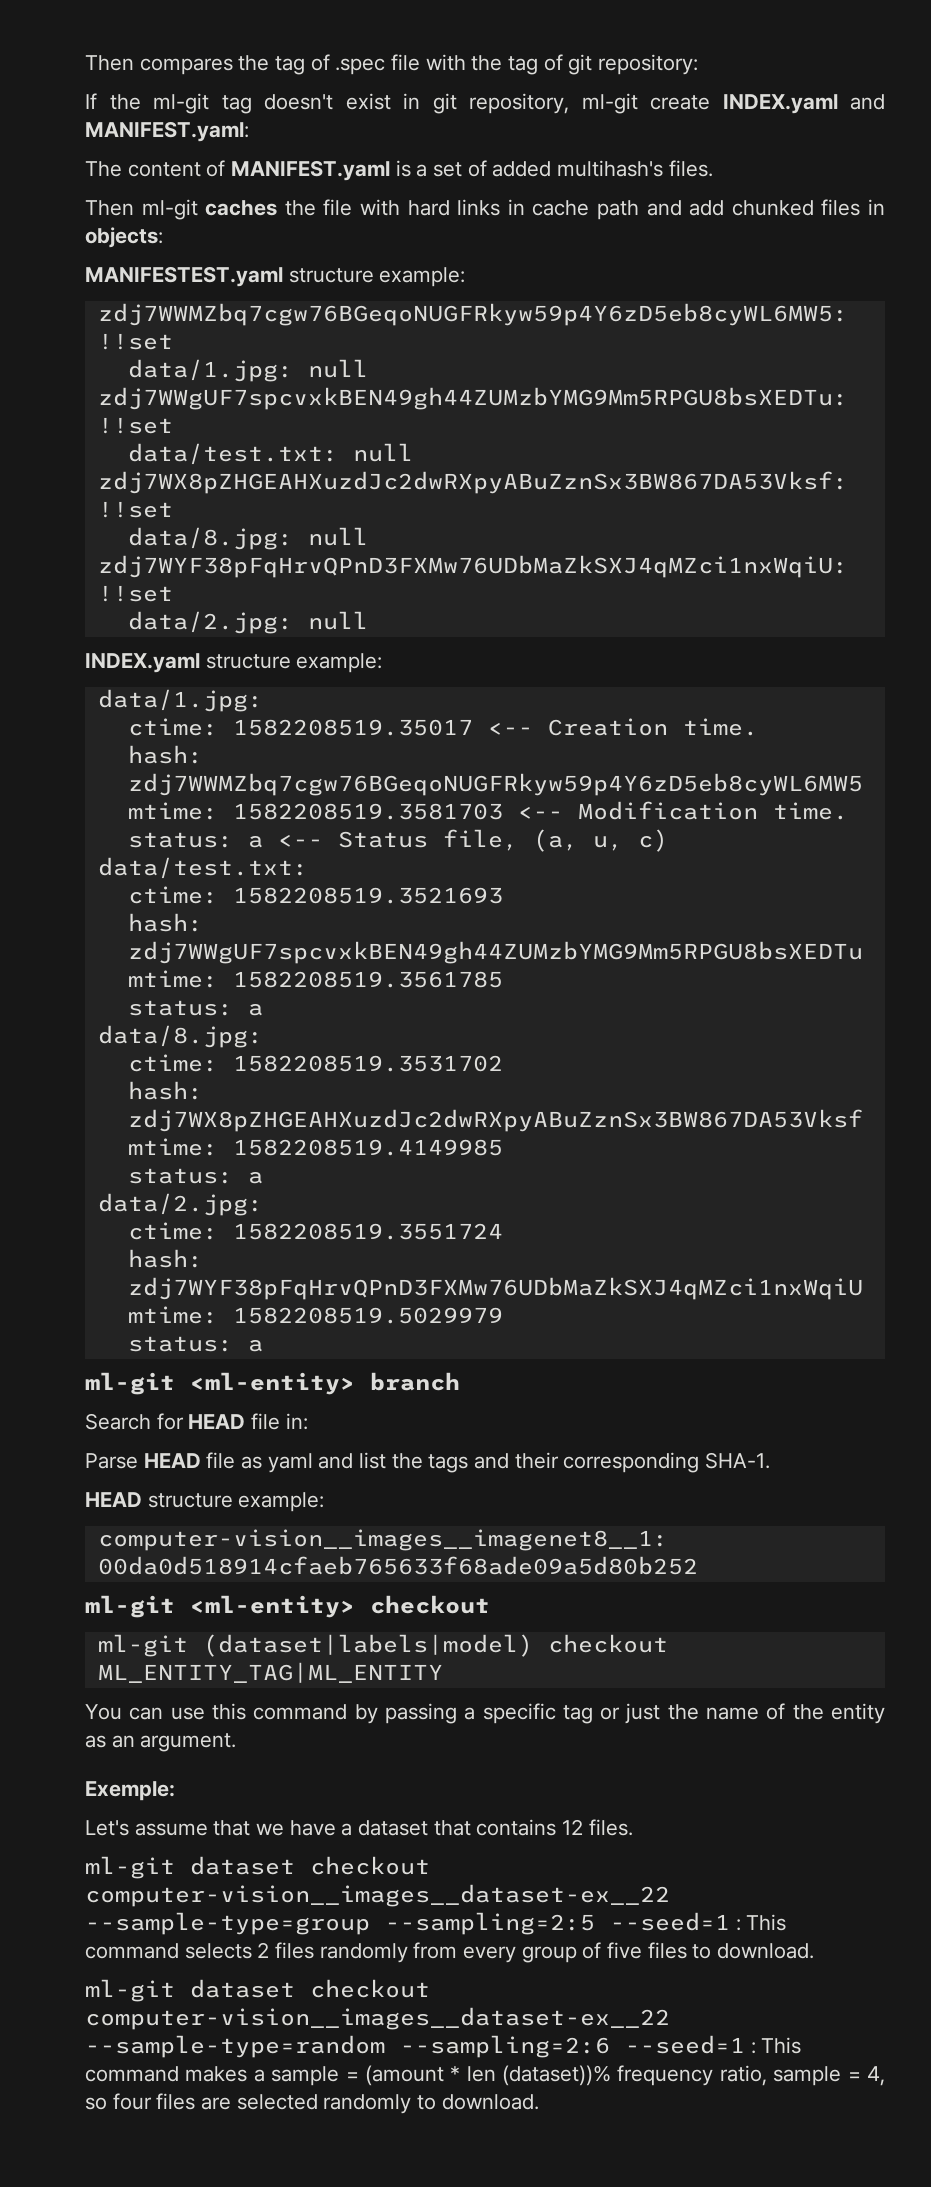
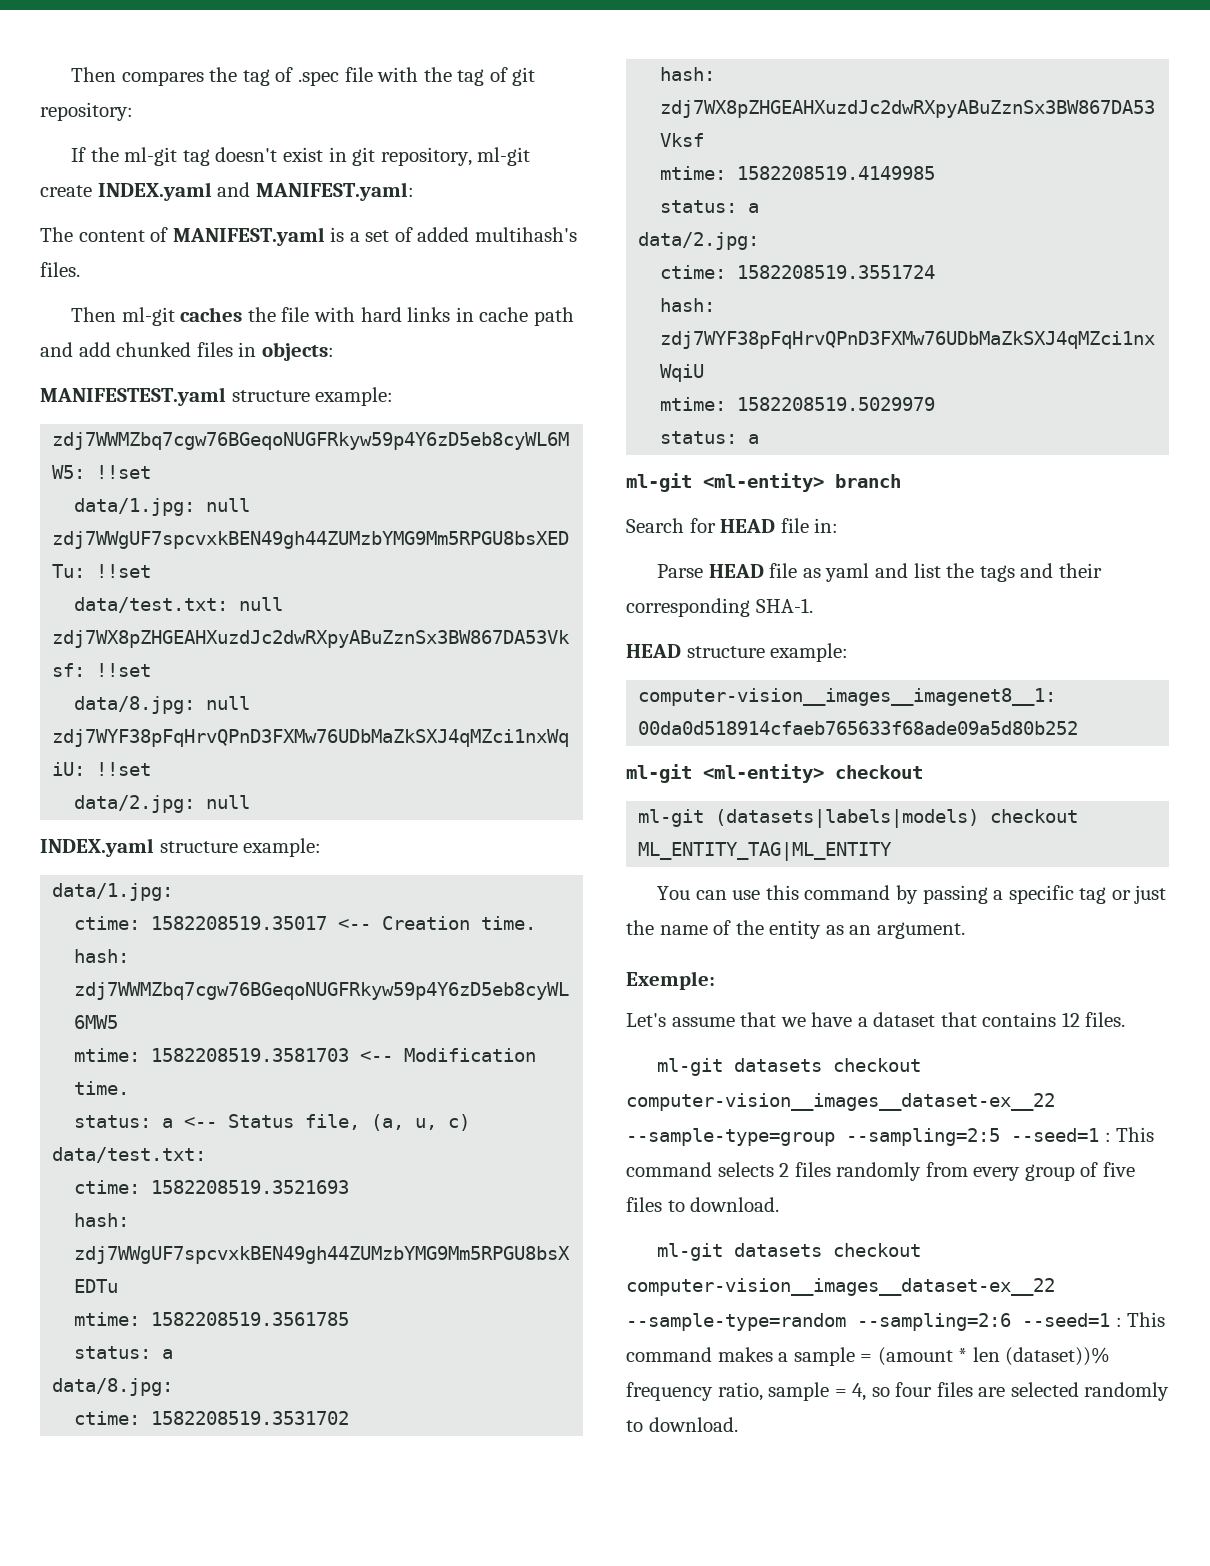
[202,1634,533,1657] (dataset|labels|model) -> [715,809,980,828] (datasets|labels|models)
[190,1856,295,1875] dataset -> [734,1058,823,1072] datasets
[190,1979,295,1998] dataset -> [734,1243,823,1257] datasets

